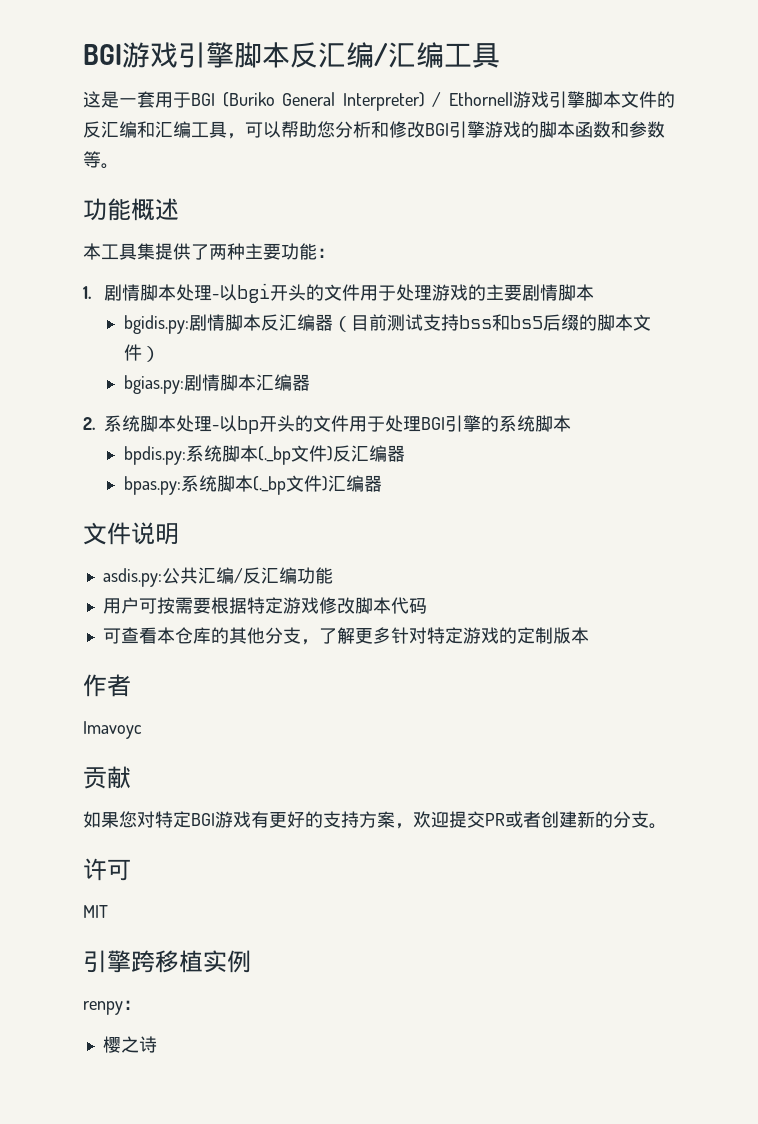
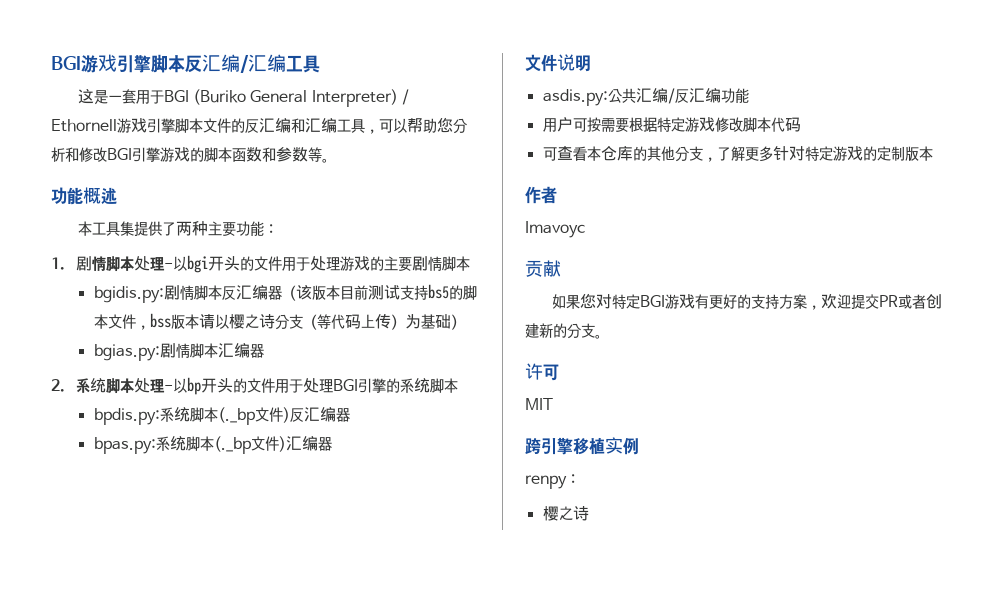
(351, 324) none -> [295,285,340,300] 该版本
[458,314,651,331] [123,344,142,361] bss和bs5后缀的脚本文件 -> [427,284,477,300] [93,313,451,330] bs5的脚本文件，bss版本请以樱之诗分支（等代码上传）为基础
[83,950,155,973] 引擎跨 -> [525,437,573,455] 跨引擎

